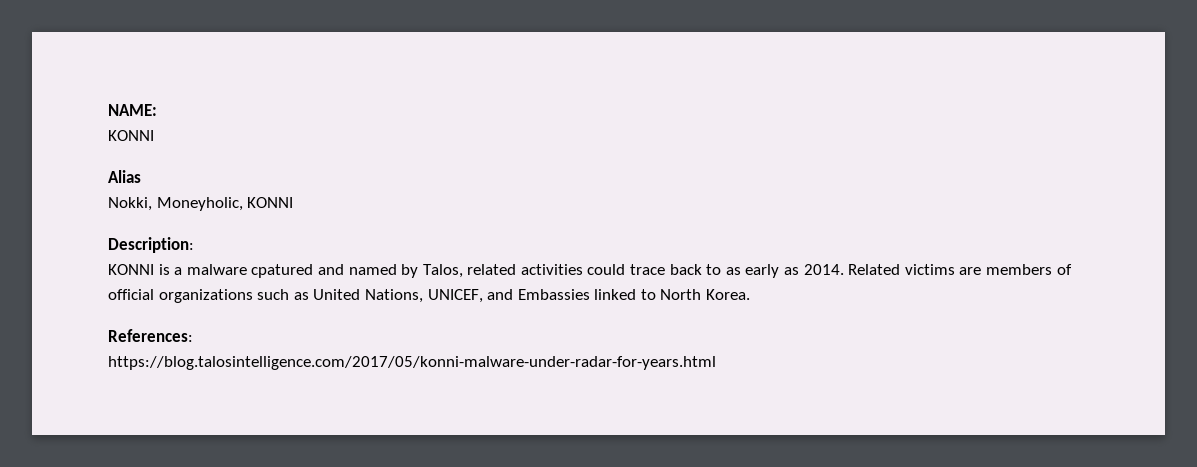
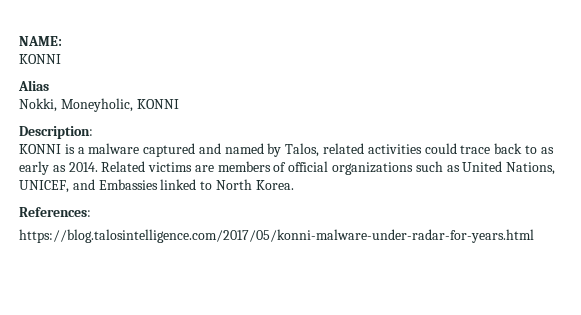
[251,264,314,278] cpatured -> [143,143,196,157] captured

